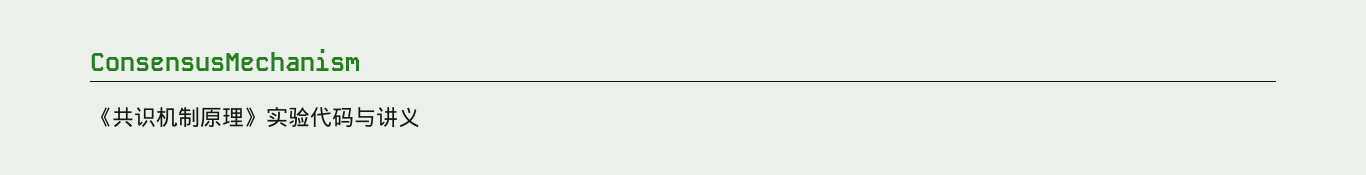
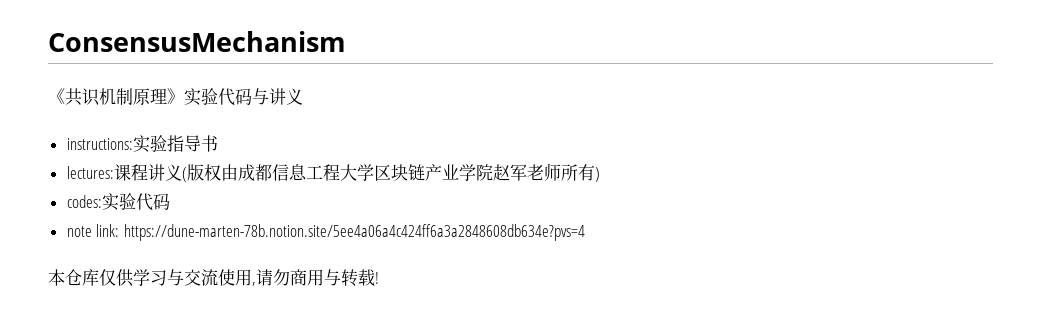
(420, 117) none -> [66,135,218,153] [66,163,600,182] [66,193,170,211] [66,224,585,241] [48,269,379,287] // instructions:实验指导书 // lectures:课程讲义(版权由成都信息工程大学区块链产业学院赵军老师所有) // codes:实验代码 // note link: https://dune-marten-78b.notion.site/5ee4a06a4c424ff6a3a2848608db634e?pvs=4 // 本仓库仅供学习与交流使用,请勿商用与转载!

